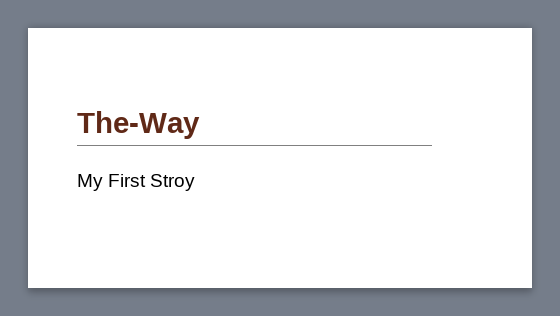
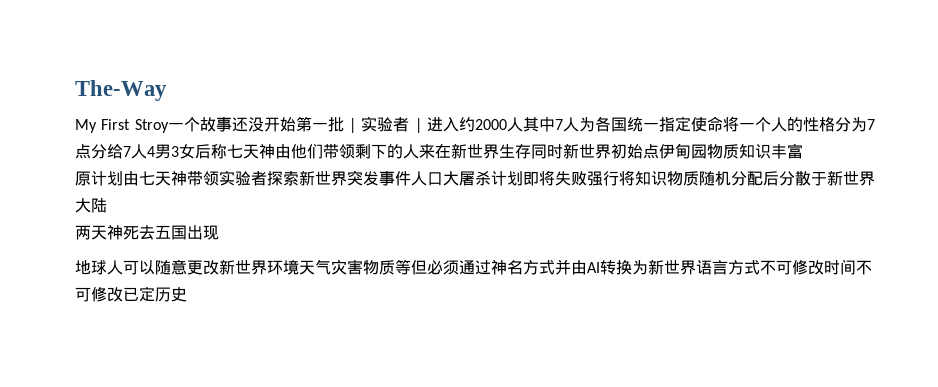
(196, 182) none -> [167,116,875,133] [75,143,803,159] [75,170,875,186] [75,198,107,213] [75,224,219,240] [75,259,872,275] [75,286,187,302] 一个故事还没开始第一批 | 实验者 | 进入约2000人其中7人为各国统一指定使命将一个人的性格分为7点分给7人4男3女后称七天神由他们带领剩下的人来在新世界生存同时新世界初始点伊甸园物质知识丰富 // 原计划由七天神带领实验者探索新世界突发事件人口大屠杀计划即将失败强行将知识物质随机分配后分散于新世界大陆 // 两天神死去五国出现 // 地球人可以随意更改新世界环境天气灾害物质等但必须通过神名方式并由AI转换为新世界语言方式不可修改时间不可修改已定历史

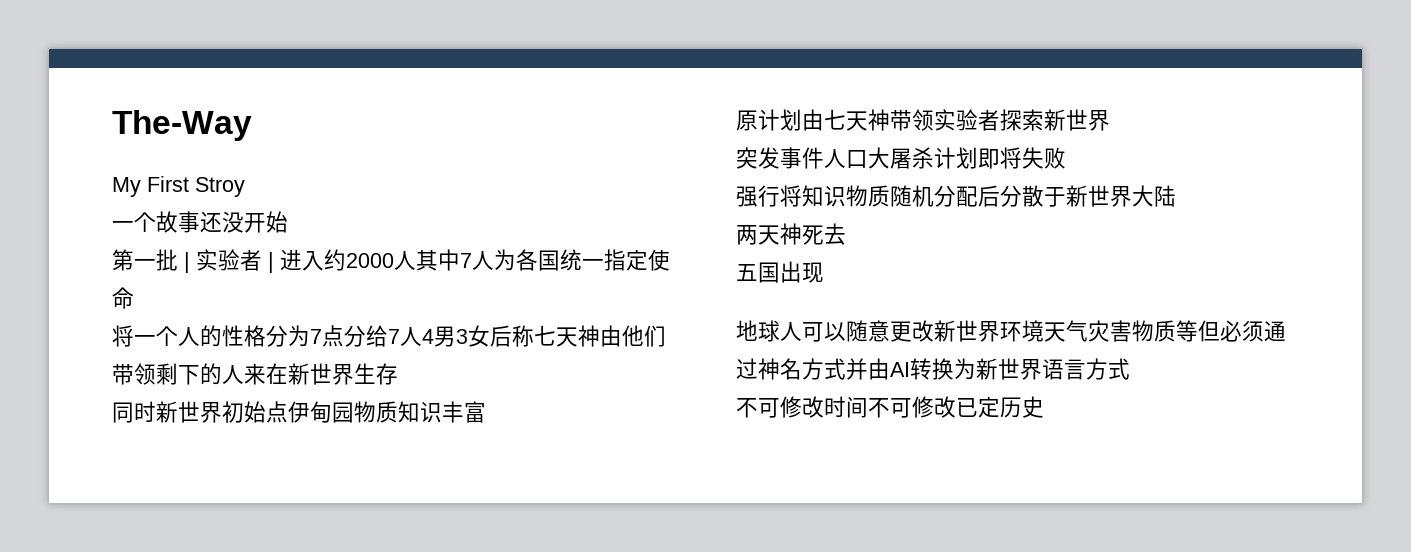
(169, 126) none -> (245, 187) //
(296, 124) none -> (288, 222) //
(723, 124) none -> (134, 298) //
(531, 151) none -> (398, 374) //
(347, 178) none -> (1110, 120) //
(587, 178) none -> (1066, 158) //
(155, 232) none -> (846, 234) //
(760, 267) none -> (1130, 369) //

